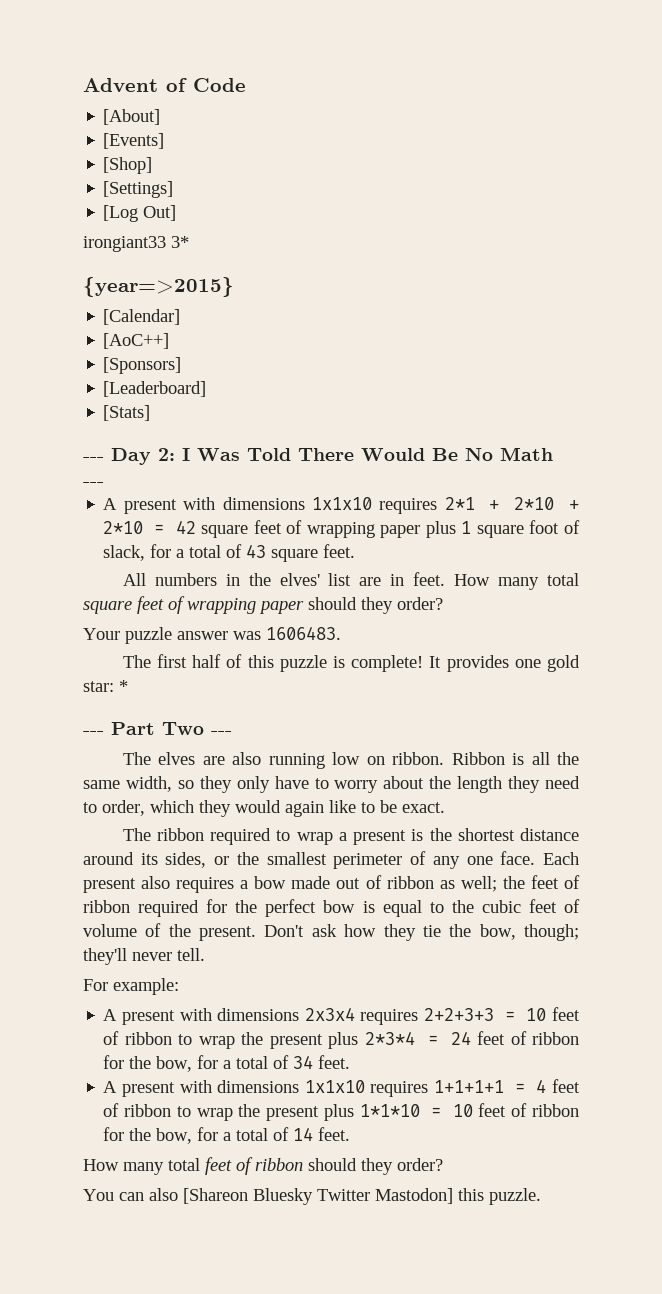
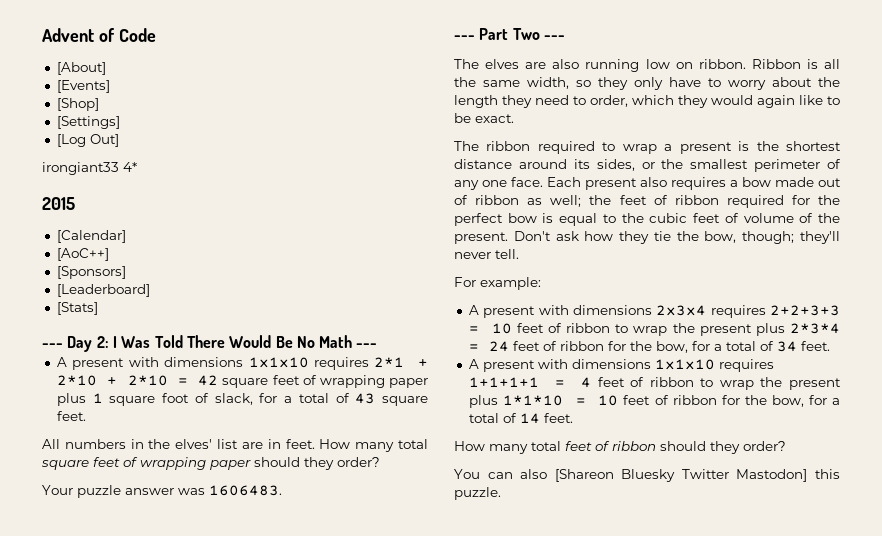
[171,236,189,248] [83,277,234,297] 3* // {year=>2015} -> [123,162,137,172] [42,197,75,210] 4* // 2015
[122,654,580,672] [83,680,128,692] // The first half of this puzzle is complete! It provides one gold star: * -> (282, 490) none

